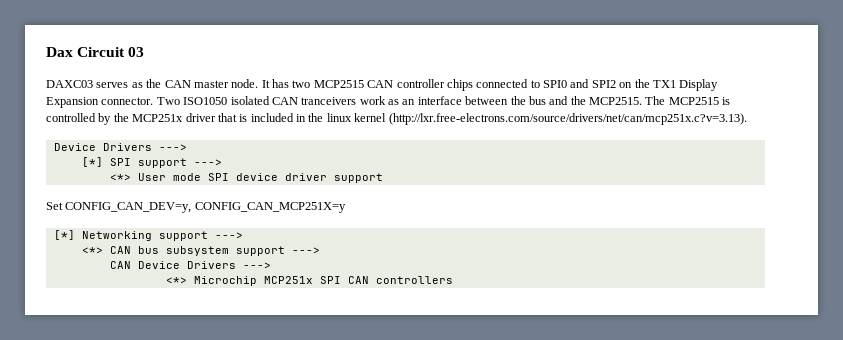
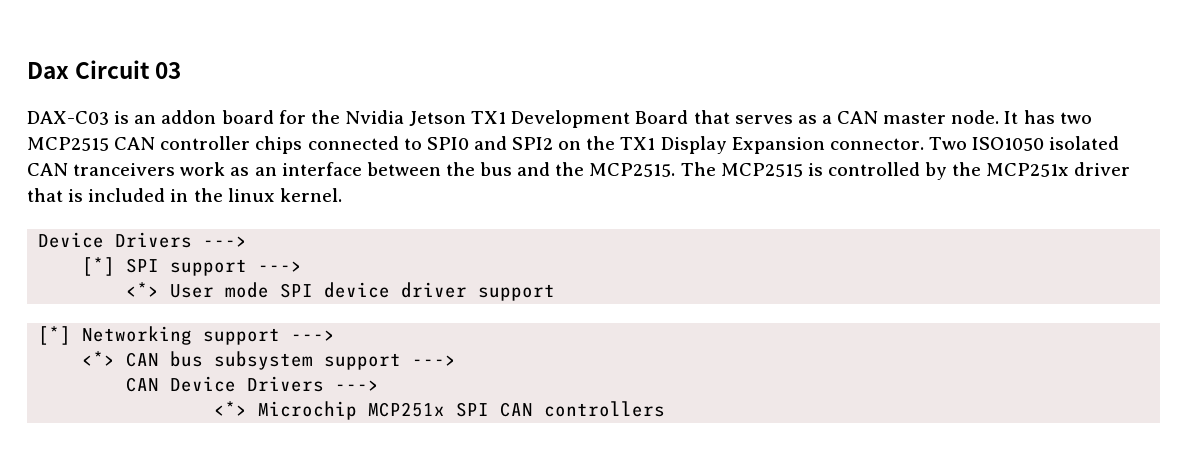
[46,80,93,88] DAXC03 -> [27,110,730,128] DAX-C03 is an addon board for the Nvidia Jetson TX1 Development Board that
[146,79,162,88] the -> [821,115,832,124] a
[354,113,747,125] kernel (http://lxr.free-electrons.com/source/drivers/net/can/mcp251x.c?v=3.13). -> [279,188,342,202] kernel.
[46,202,346,213] // Set CONFIG_CAN_DEV=y, CONFIG_CAN_MCP251X=y -> (556, 292) none

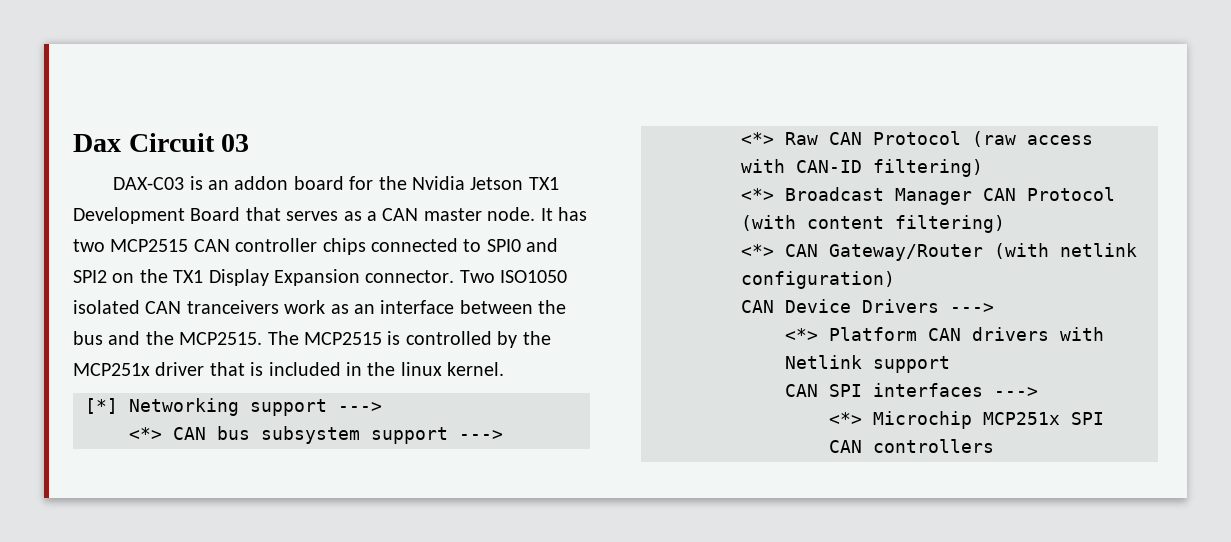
[38,232,248,248] [82,257,303,276] [126,282,556,301] // Device Drivers ---> // [*] SPI support ---> // <*> User mode SPI device driver support -> (505, 369) none
[126,376,325,392] CAN Device Drivers -> [741,131,1093,147] [741,159,983,177] [741,187,1115,205] [741,215,1005,233] [741,243,1137,261] [741,271,895,289] [741,299,994,313] [785,327,1104,341] [785,355,950,373] [785,383,983,397] <*> Raw CAN Protocol (raw access with CAN-ID filtering) // <*> Broadcast Manager CAN Protocol (with content filtering) // <*> CAN Gateway/Router (with netlink configuration) // CAN Device Drivers ---> // <*> Platform CAN drivers with Netlink support // CAN SPI interfaces

